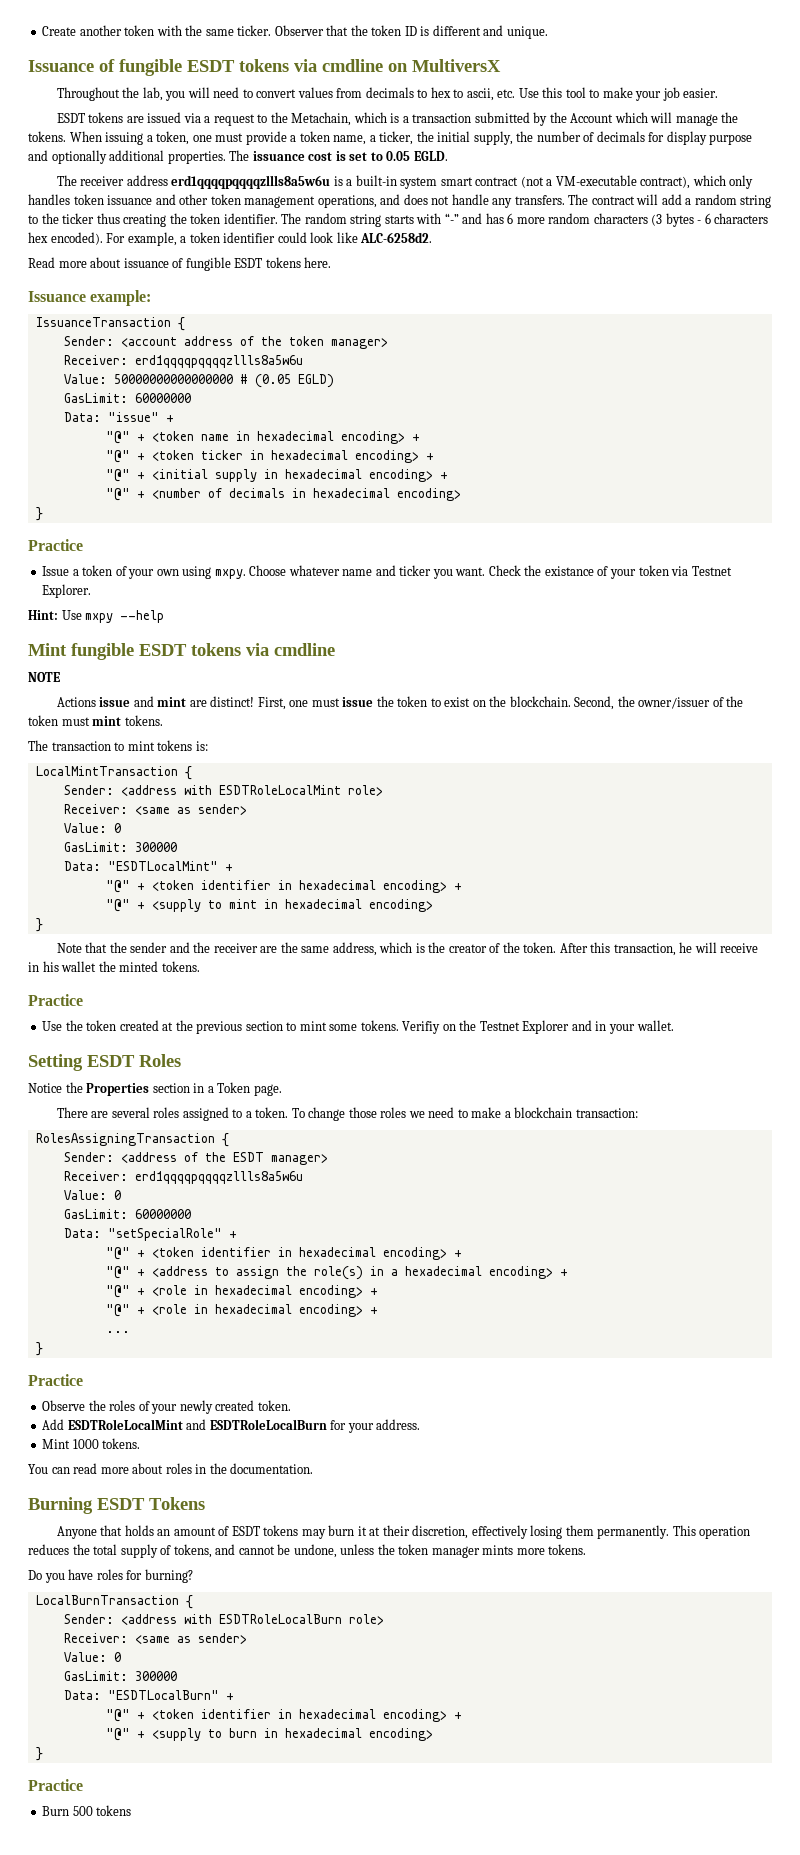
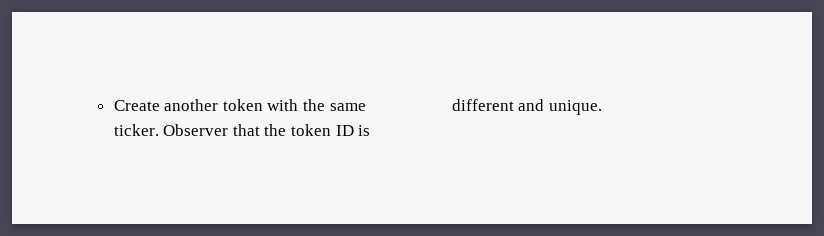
[28,59,501,76] [56,87,719,101] [56,112,739,126] [28,131,753,145] [28,150,448,164] [56,175,754,189] [28,194,772,208] [28,213,769,227] [28,232,433,246] [28,257,332,271] [28,290,152,306] [35,317,185,331] [63,336,388,349] [63,355,303,368] [63,374,334,388] [63,393,191,403] [63,412,174,422] [105,431,420,444] [105,450,434,463] [105,469,448,482] [105,488,461,501] [35,507,43,521] [28,539,83,551] [42,565,732,579] [42,584,92,598] [28,610,165,623] [28,643,335,660] [28,672,60,682] [56,696,744,710] [28,715,163,726] [28,740,208,751] [35,766,192,780] [63,785,383,796] [63,804,247,815] [63,823,121,833] [63,842,177,852] [63,861,233,871] [105,880,462,893] [105,899,433,912] [35,918,43,932] [56,942,759,956] [28,961,200,972] [28,994,83,1006] [42,1020,674,1034] [28,1054,181,1071] [28,1082,282,1096] [56,1107,638,1121] [35,1133,229,1147] [63,1152,328,1165] [63,1171,303,1184] [63,1190,121,1200] [63,1209,191,1219] [63,1228,237,1241] [105,1247,462,1260] [105,1266,568,1280] [105,1285,378,1298] [105,1304,378,1317] [105,1331,130,1333] [35,1342,43,1356] [28,1374,83,1386] [42,1400,291,1414] [42,1419,421,1433] [42,1438,141,1449] [28,1463,314,1474] [28,1497,205,1514] [56,1525,751,1539] [28,1544,587,1558] [28,1569,193,1583] [35,1595,193,1609] [63,1614,384,1625] [63,1633,247,1644] [63,1652,121,1662] [63,1671,177,1681] [63,1690,234,1700] [105,1709,462,1722] [105,1728,433,1741] [35,1747,43,1761] [28,1779,83,1791] [42,1805,132,1816] // Issuance of fungible ESDT tokens via cmdline on MultiversX // Throughout the lab, you will need to convert values from decimals to hex to ascii, etc. Use this tool to make your job easier. // ESDT tokens are issued via a request to the Metachain, which is a transaction submitted by the Account which will manage the tokens. When issuing a token, one must provide a token name, a ticker, the initial supply, the number of decimals for display purpose and optionally additional properties. The issuance cost is set to 0.05 EGLD. // The receiver address erd1qqqqpqqqqzllls8a5w6u is a built-in system smart contract (not a VM-executable contract), which only handles token issuance and other token management operations, and does not handle any transfers. The contract will add a random string to the ticker thus creating the token identifier. The random string starts with “-” and has 6 more random characters (3 bytes - 6 characters hex encoded). For example, a token identifier could look like ALC-6258d2. // Read more about issuance of fungible ESDT tokens here. // Issuance example: // IssuanceTransaction { // Sender: <account address of the token manager> // Receiver: erd1qqqqpqqqqzllls8a5w6u // Value: 50000000000000000 # (0.05 EGLD) // GasLimit: 60000000 // Data: "issue" + // "@" + <token name in hexadecimal encoding> + // "@" + <token ticker in hexadecimal encoding> + // "@" + <initial supply in hexadecimal encoding> + // "@" + <number of decimals in hexadecimal encoding> // } // Practice // Issue a token of your own using mxpy. Choose whatever name and ticker you want. Check the existance of your token via Testnet Explorer. // Hint: Use mxpy --help // Mint fungible ESDT tokens via cmdline // NOTE // Actions issue and mint are distinct! First, one must issue the token to exist on the blockchain. Second, the owner/issuer of the token must mint tokens. // The transaction to mint tokens is: // LocalMintTransaction { // Sender: <address with ESDTRoleLocalMint role> // Receiver: <same as sender> // Value: 0 // GasLimit: 300000 // Data: "ESDTLocalMint" + // "@" + <token identifier in hexadecimal encoding> + // "@" + <supply to mint in hexadecimal encoding> // } // Note that the sender and the receiver are the same address, which is the creator of the token. After this transaction, he will receive in his wallet the minted tokens. // Practice // Use the token created at the previous section to mint some tokens. Verifiy on the Testnet Explorer and in your wallet. // Setting ESDT Roles // Notice the Properties section in a Token page. // There are several roles assigned to a token. To change those roles we need to make a blockchain transaction: // RolesAssigningTransaction { // Sender: <address of the ESDT manager> // Receiver: erd1qqqqpqqqqzllls8a5w6u // Value: 0 // GasLimit: 60000000 // Data: "setSpecialRole" + // "@" + <token identifier in hexadecimal encoding> + // "@" + <address to assign the role(s) in a hexadecimal encoding> + // "@" + <role in hexadecimal encoding> + // "@" + <role in hexadecimal encoding> + // ... // } // Practice // Observe the roles of your newly created token. // Add ESDTRoleLocalMint and ESDTRoleLocalBurn for your address. // Mint 1000 tokens. // You can read more about roles in the documentation. // Burning ESDT Tokens // Anyone that holds an amount of ESDT tokens may burn it at their discretion, effectively losing them permanently. This operation reduces the total supply of tokens, and cannot be undone, unless the token manager mints more tokens. // Do you have roles for burning? // LocalBurnTransaction { // Sender: <address with ESDTRoleLocalBurn role> // Receiver: <same as sender> // Value: 0 // GasLimit: 300000 // Data: "ESDTLocalBurn" + // "@" + <token identifier in hexadecimal encoding> + // "@" + <supply to burn in hexadecimal encoding> // } // Practice // Burn 500 tokens -> (602, 107) none

